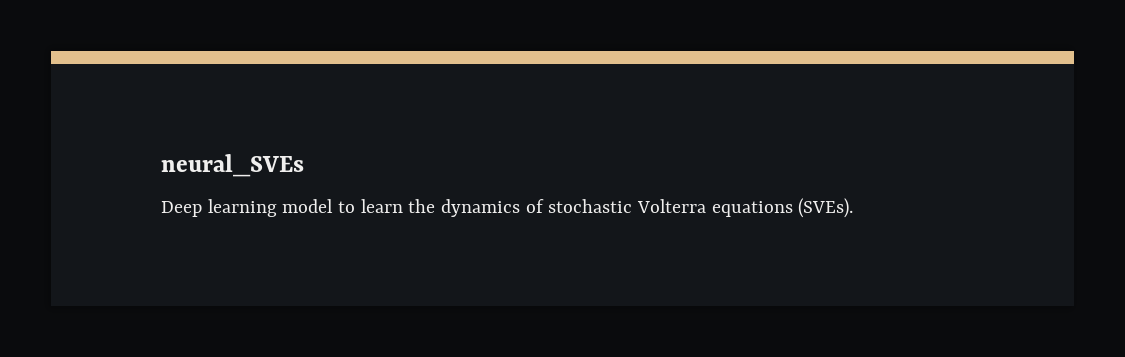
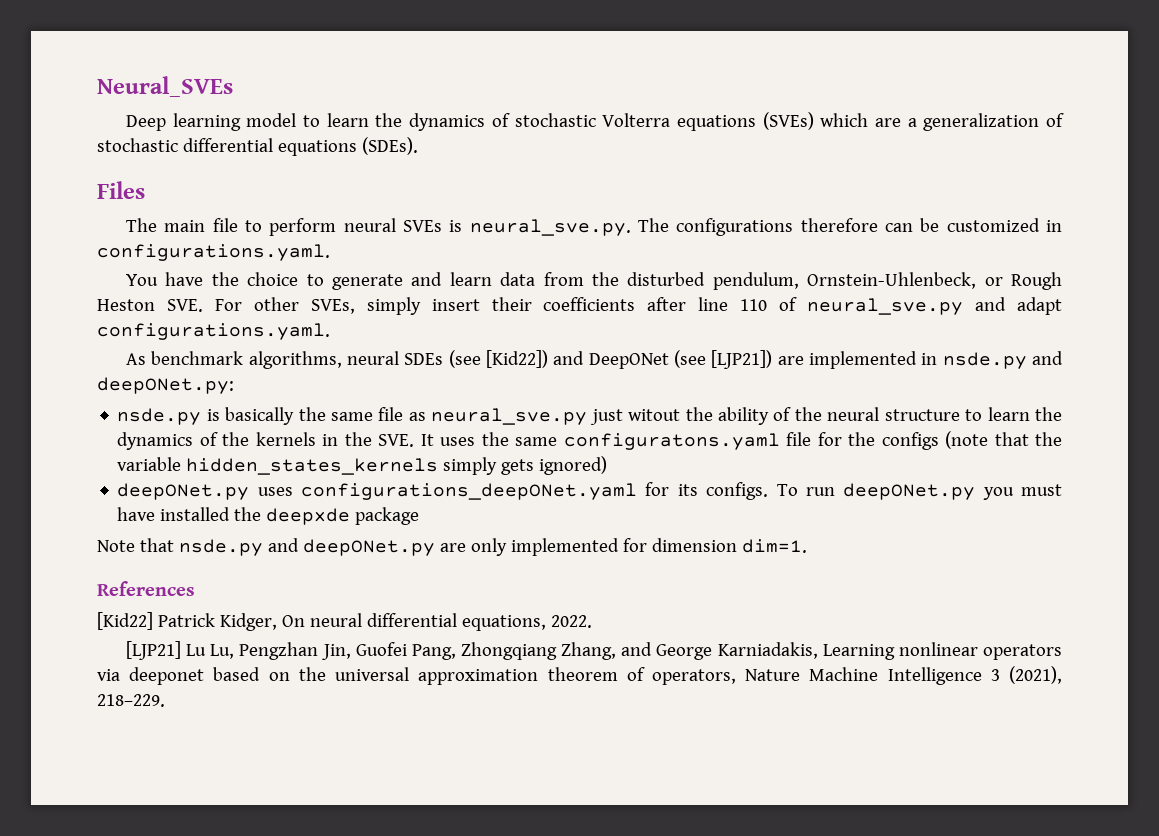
[161,154,304,177] neural_SVEs -> [97,76,233,97] Neural_SVEs
[798,198,854,218] (SVEs). -> [762,112,1064,131] [97,137,418,156] [97,181,145,199] [126,218,1062,236] [97,244,330,261] [126,272,1063,290] [97,297,1063,315] [97,323,330,340] [126,350,1063,369] [97,377,234,394] [117,407,1062,425] [117,431,1063,450] [117,456,608,475] [117,482,1062,500] [117,507,420,525] [97,538,807,556] [97,581,195,596] [97,612,592,631] [126,641,1062,660] [97,666,1062,685] [97,694,165,707] (SVEs) which are a generalization of stochastic differential equations (SDEs). // Files // The main file to perform neural SVEs is neural_sve.py. The configurations therefore can be customized in configurations.yaml. // You have the choice to generate and learn data from the disturbed pendulum, Ornstein-Uhlenbeck, or Rough Heston SVE. For other SVEs, simply insert their coefficients after line 110 of neural_sve.py and adapt configurations.yaml. // As benchmark algorithms, neural SDEs (see [Kid22]) and DeepONet (see [LJP21]) are implemented in nsde.py and deepONet.py: // nsde.py is basically the same file as neural_sve.py just witout the ability of the neural structure to learn the dynamics of the kernels in the SVE. It uses the same configuratons.yaml file for the configs (note that the variable hidden_states_kernels simply gets ignored) // deepONet.py uses configurations_deepONet.yaml for its configs. To run deepONet.py you must have installed the deepxde package // Note that nsde.py and deepONet.py are only implemented for dimension dim=1. // References // [Kid22] Patrick Kidger, On neural differential equations, 2022. // [LJP21] Lu Lu, Pengzhan Jin, Guofei Pang, Zhongqiang Zhang, and George Karniadakis, Learning nonlinear operators via deeponet based on the universal approximation theorem of operators, Nature Machine Intelligence 3 (2021), 218–229.

